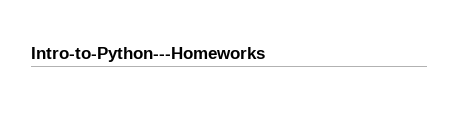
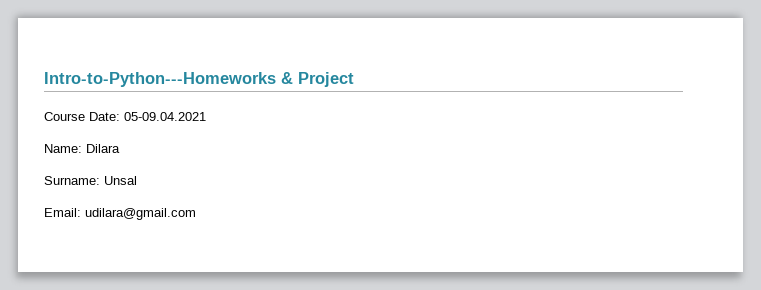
(265, 54) none -> [281,72,354,87] [44,112,206,121] [44,144,120,153] [44,176,137,185] [44,208,196,220] & Project // Course Date: 05-09.04.2021 // Name: Dilara // Surname: Unsal // Email: udilara@gmail.com

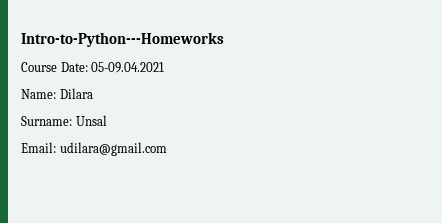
[281,72,354,87] & Project -> (224, 39) none

